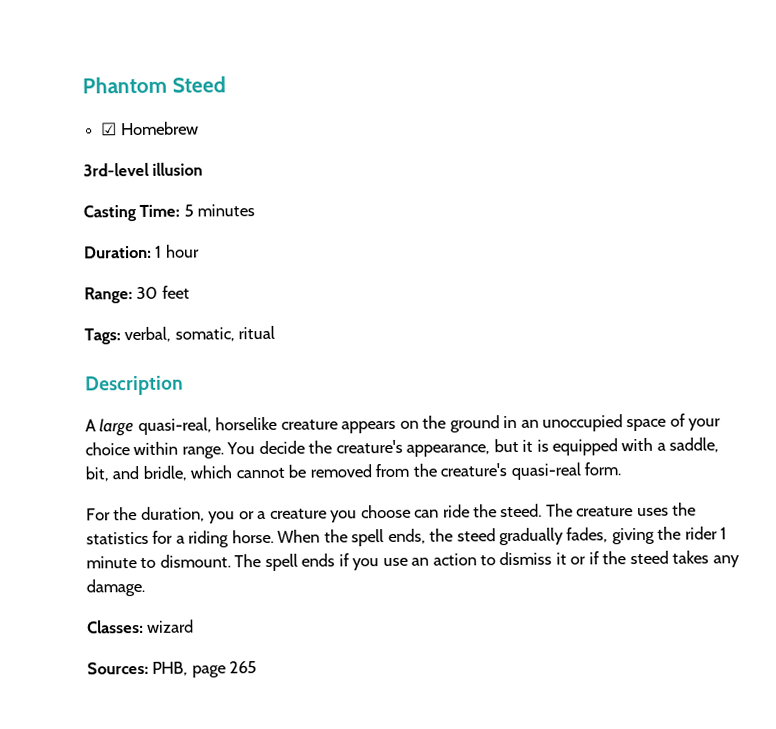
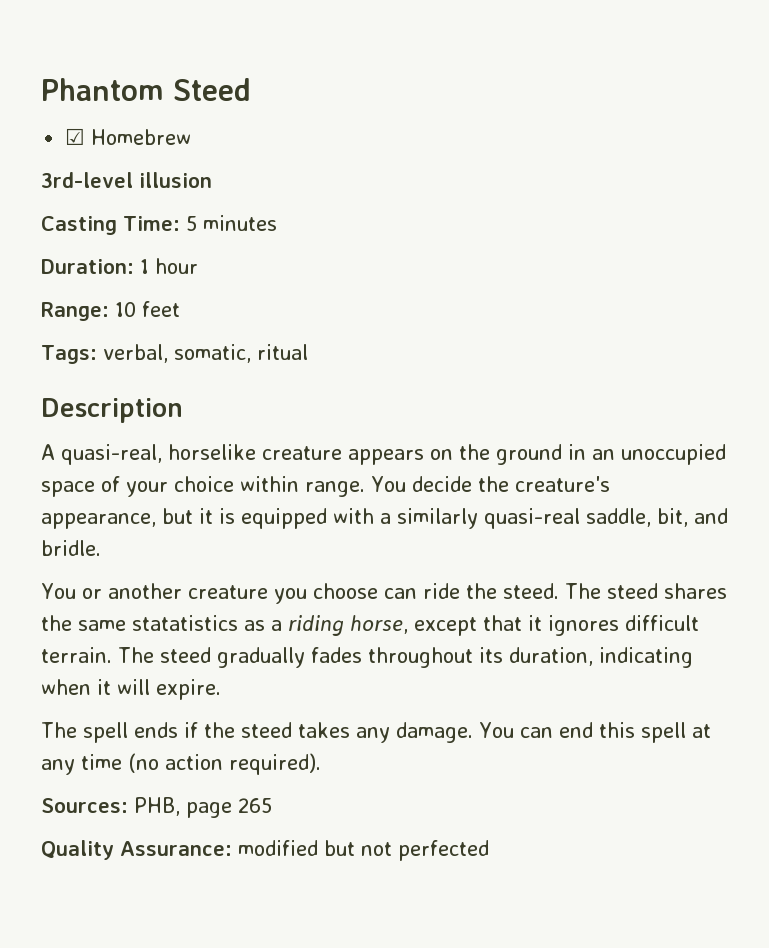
[136,286,159,300] 30 -> [115,302,136,317] 10
[99,418,135,437] large -> (55, 452) none
(666, 446) none -> [397,508,580,529] similarly quasi-real
[142,462,622,481] [86,506,267,524] bridle, which cannot be removed from the creature's quasi-real form. // For the duration, you or a -> [41,540,101,556] [41,583,182,599] bridle. // You or another
[576,502,697,517] [86,526,728,548] [86,551,587,571] creature uses the statistics for a riding horse. When the spell ends, the steed gradually fades, giving the rider 1 minute to dismount. The spell ends if you use an action to dismiss it or -> [606,583,727,599] [41,615,699,636] [41,647,693,668] [41,679,221,700] [41,722,178,743] steed shares the same statatistics as a riding horse, except that it ignores difficult terrain. The steed gradually fades throughout its duration, indicating when it will expire. // The spell ends
[87,619,195,634] [87,661,258,678] // Classes: wizard // Sources: PHB, page 265 -> [479,722,711,743] [41,753,321,775] [41,797,272,818] [41,840,489,861] You can end this spell at any time (no action required). // Sources: PHB, page 265 // Quality Assurance: modified but not perfected

